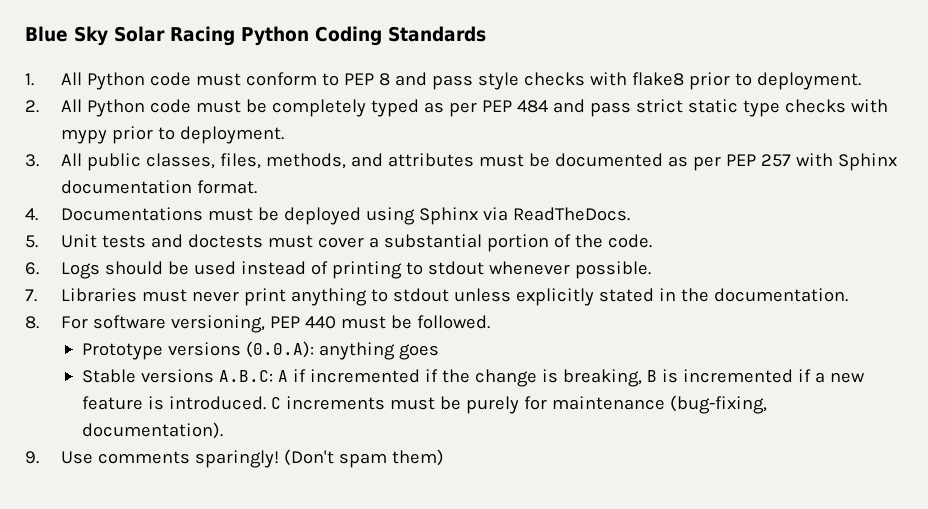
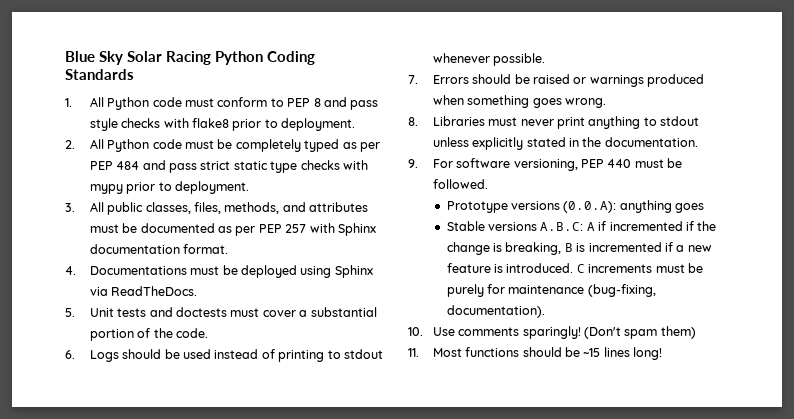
(37, 295) none -> [432,74,705,87] [432,95,607,108] [408,117,418,126] Errors should be raised or warnings produced when something goes wrong. // 8.
[25,316,39,329] 8. -> [408,159,418,168] 9.
[25,451,39,464] 9. -> [408,327,423,336] 10.
(445, 457) none -> [408,347,663,360] // 11. Most functions should be ~15 lines long!

